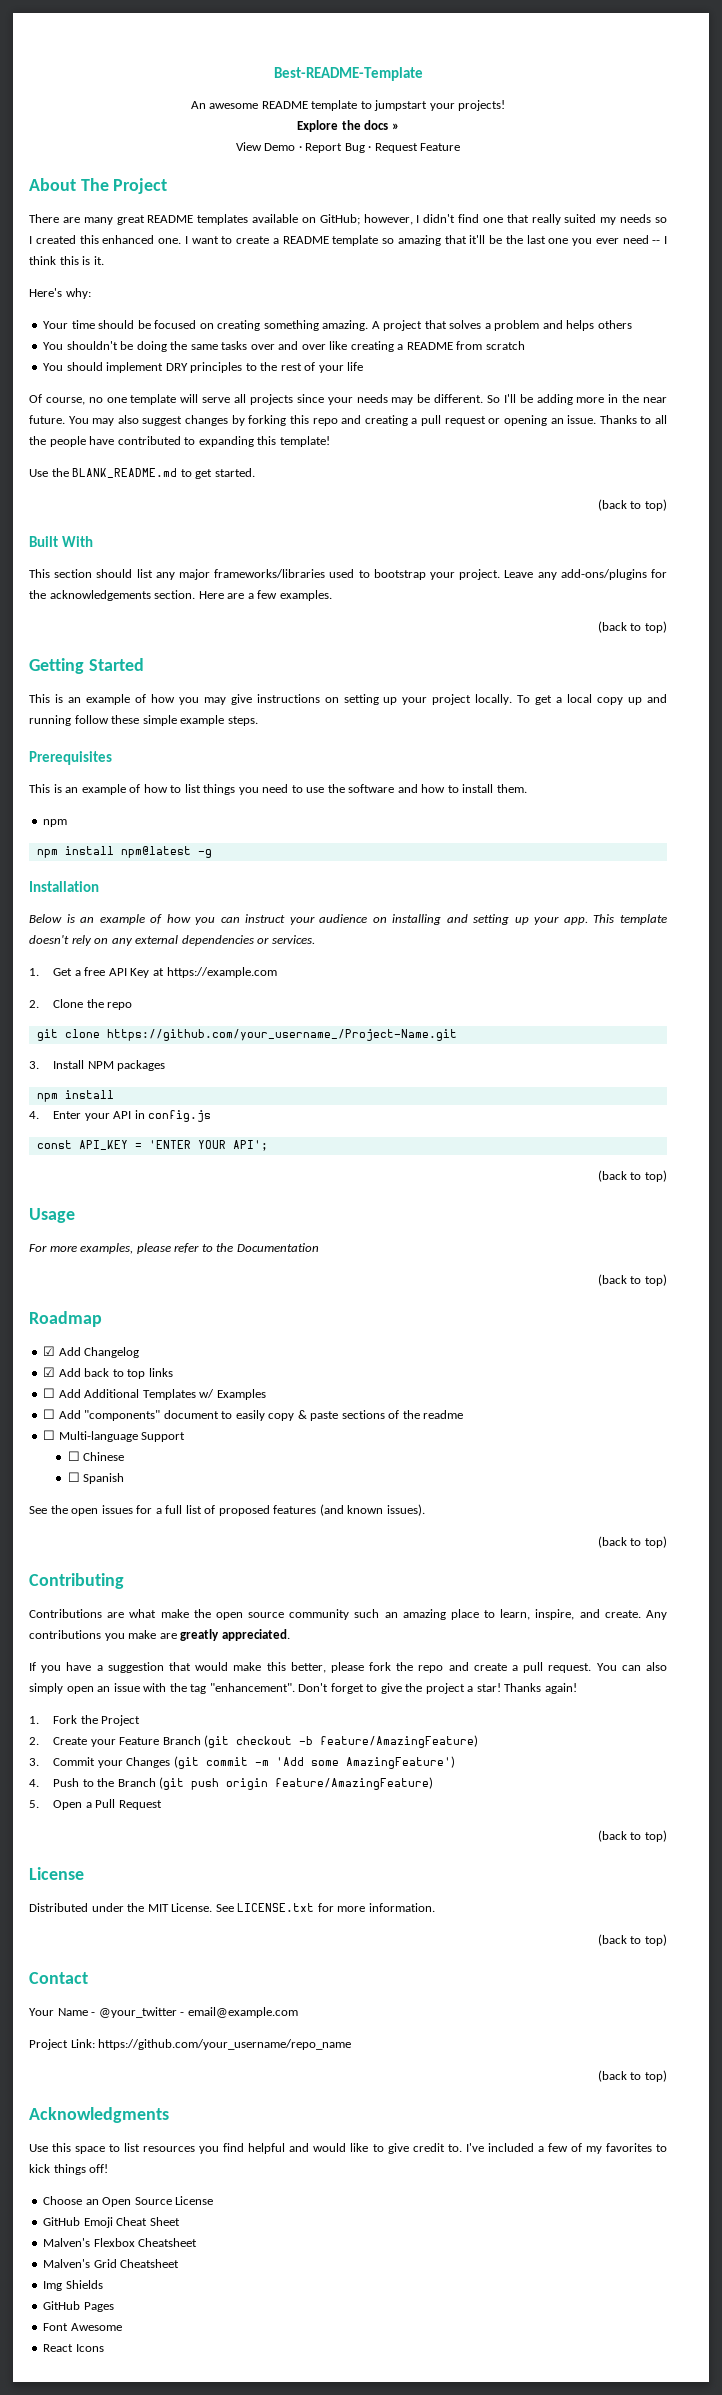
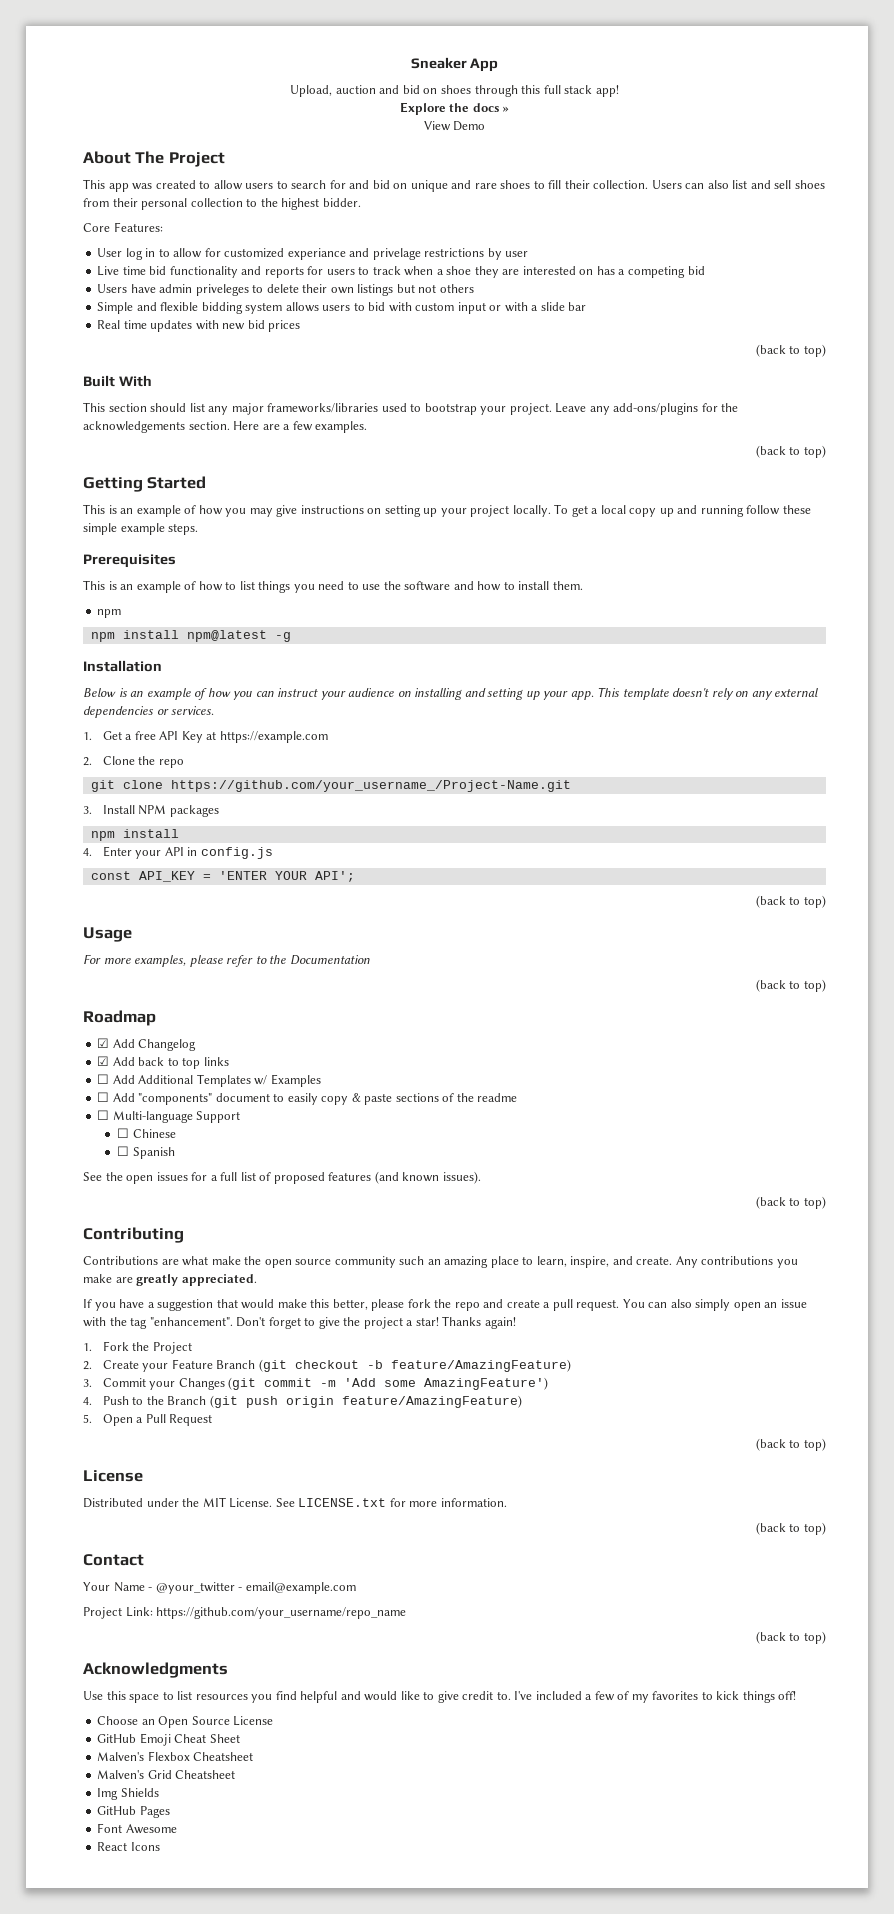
[273,67,423,81] [190,100,506,111] Best-README-Template // An awesome README template to jumpstart your projects! -> [410,57,499,72] [290,85,619,97] Sneaker App // Upload, auction and bid on shoes through this full stack app!
[298,143,461,153] [29,178,168,194] [29,214,668,225] [29,235,667,246] [29,256,104,265] [29,288,91,299] [43,320,632,331] [43,341,525,352] [43,362,364,373] [29,394,668,405] [29,415,667,426] [29,436,330,447] [29,468,255,479] · Report Bug · Request Feature // About The Project // There are many great README templates available on GitHub; however, I didn't find one that really suited my needs so I created this enhanced one. I want to create a README template so amazing that it'll be the last one you ever need -- I think this is it. // Here's why: // Your time should be focused on creating something amazing. A project that solves a problem and helps others // You shouldn't be doing the same tasks over and over like creating a README from scratch // You should implement DRY principles to the rest of your life // Of course, no one template will serve all projects since your needs may be different. So I'll be adding more in the near future. You may also suggest changes by forking this repo and creating a pull request or opening an issue. Thanks to all the people have contributed to expanding this template! // Use the BLANK_README.md to get started. -> [83,151,225,167] [83,179,825,192] [83,198,361,210] [83,222,163,232] [97,248,529,260] [97,266,705,278] [97,284,474,296] [97,302,587,314] [97,320,301,332] // About The Project // This app was created to allow users to search for and bid on unique and rare shoes to fill their collection. Users can also list and sell shoes from their personal collection to the highest bidder. // Core Features: // User log in to allow for customized experiance and privelage restrictions by user // Live time bid functionality and reports for users to track when a shoe they are interested on has a competing bid // Users have admin priveleges to delete their own listings but not others // Simple and flexible bidding system allows users to bid with custom input or with a slide bar // Real time updates with new bid prices

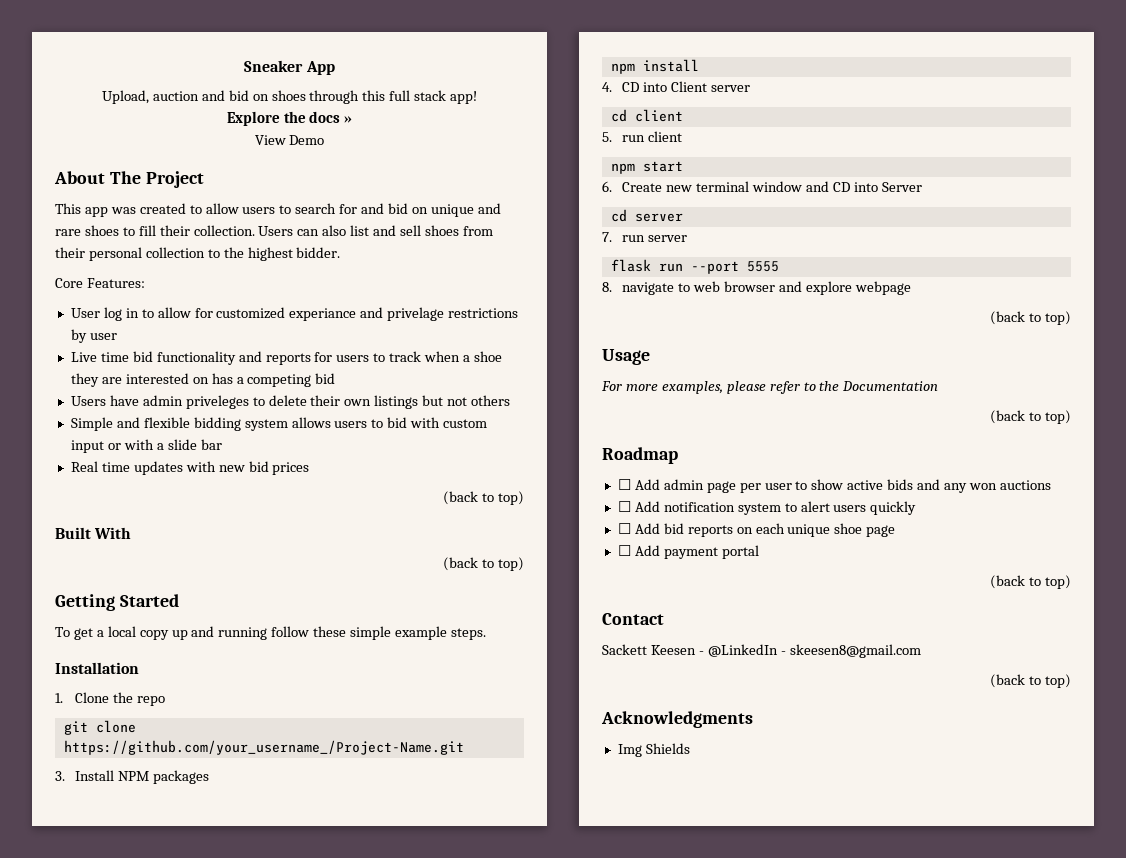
[83,402,739,415] [83,421,368,433] // This section should list any major frameworks/libraries used to bootstrap your project. Leave any add-ons/plugins for the acknowledgements section. Here are a few examples. -> (132, 533) none
[83,504,551,517] This is an example of how you may give instructions on setting up your project locally. -> (179, 600) none
[83,554,176,568] [83,580,583,593] [97,609,122,618] [90,630,291,642] [83,660,162,672] [83,687,819,700] [83,706,215,718] [83,731,328,743] [83,757,92,766] Prerequisites // This is an example of how to list things you need to use the software and how to install them. // npm // npm install npm@latest -g // Installation // Below is an example of how you can instruct your audience on installing and setting up your app. This template doesn't rely on any external dependencies or services. // 1. Get a free API Key at https://example.com // 2. -> [55,662,139,674] [55,693,63,703] Installation // 1.
[102,846,273,859] [90,871,355,882] Enter your API in config.js // const API_KEY = 'ENTER YOUR API'; -> [622,81,750,92] [610,109,683,122] [602,131,683,142] [610,161,683,174] [602,181,922,192] [610,209,683,222] [602,232,688,242] [610,259,779,274] [602,281,911,295] CD into Client server // cd client // 5. run client // npm start // 6. Create new terminal window and CD into Server // cd server // 7. run server // flask run --port 5555 // 8. navigate to web browser and explore webpage
[97,1038,197,1051] [97,1056,229,1069] [97,1074,321,1087] [97,1092,518,1105] [97,1110,241,1123] [117,1128,176,1138] [117,1146,175,1159] [83,1171,481,1184] [755,1196,826,1209] [83,1227,184,1243] [83,1256,798,1268] [83,1274,257,1286] [83,1299,807,1311] [83,1316,516,1329] [83,1341,192,1354] [83,1359,571,1372] [83,1377,549,1390] [83,1395,522,1408] [83,1414,213,1426] [755,1438,826,1451] [83,1470,143,1482] [83,1497,507,1508] [755,1522,826,1535] [83,1554,144,1566] [83,1582,356,1594] [83,1607,407,1619] [755,1631,826,1644] [83,1662,228,1678] [83,1691,797,1703] [97,1716,274,1728] [97,1733,240,1746] [97,1751,254,1761] [97,1770,236,1779] [97,1788,159,1800] [97,1806,170,1818] [97,1823,177,1834] [97,1842,160,1851] ☑ Add Changelog // ☑ Add back to top links // ☐ Add Additional Templates w/ Examples // ☐ Add "components" document to easily copy & paste sections of the readme // ☐ Multi-language Support // ☐ Chinese // ☐ Spanish // See the open issues for a full list of proposed features (and known issues). // (back to top) // Contributing // Contributions are what make the open source community such an amazing place to learn, inspire, and create. Any contributions you make are greatly appreciated. // If you have a suggestion that would make this better, please fork the repo and create a pull request. You can also simply open an issue with the tag "enhancement". Don't forget to give the project a star! Thanks again! // 1. Fork the Project // 2. Create your Feature Branch (git checkout -b feature/AmazingFeature) // 3. Commit your Changes (git commit -m 'Add some AmazingFeature') // 4. Push to the Branch (git push origin feature/AmazingFeature) // 5. Open a Pull Request // (back to top) // License // Distributed under the MIT License. See LICENSE.txt for more information. // (back to top) // Contact // Your Name - @your_twitter - email@example.com // Project Link: https://github.com/your_username/repo_name // (back to top) // Acknowledgments // Use this space to list resources you find helpful and would like to give credit to. I've included a few of my favorites to kick things off! // Choose an Open Source License // GitHub Emoji Cheat Sheet // Malven's Flexbox Cheatsheet // Malven's Grid Cheatsheet // Img Shields // GitHub Pages // Font Awesome // React Icons -> [617,479,1051,493] [617,501,917,515] [617,523,896,537] [617,545,759,559] [990,575,1071,589] [602,613,664,625] [602,644,921,658] [990,674,1071,688] [601,711,753,728] [617,743,690,757] ☐ Add admin page per user to show active bids and any won auctions // ☐ Add notification system to alert users quickly // ☐ Add bid reports on each unique shoe page // ☐ Add payment portal // (back to top) // Contact // Sackett Keesen - @LinkedIn - skeesen8@gmail.com // (back to top) // Acknowledgments // Img Shields

